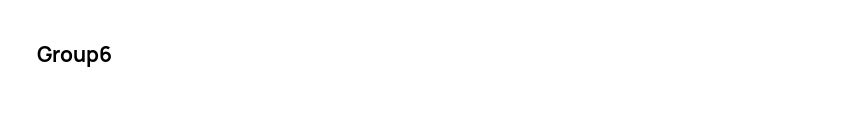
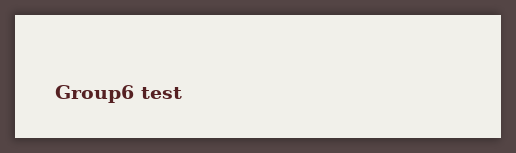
(112, 56) none -> [141,87,182,99] test

